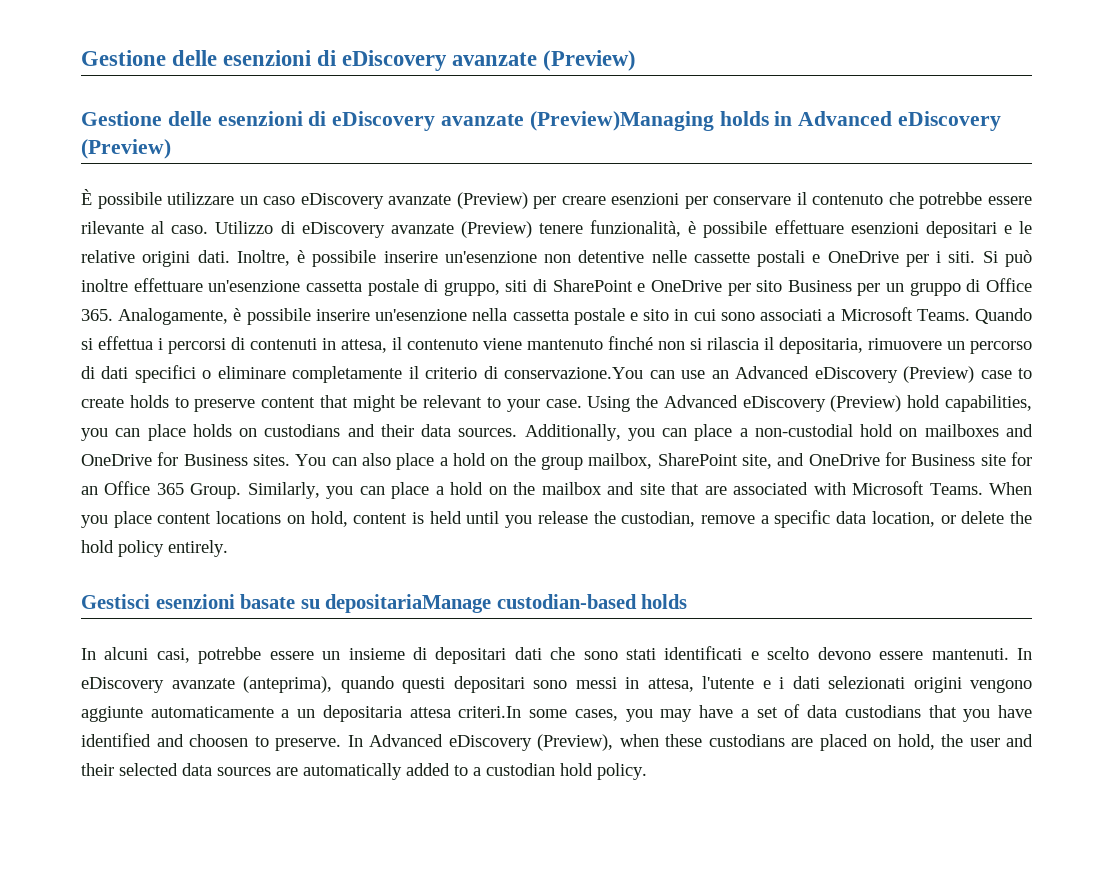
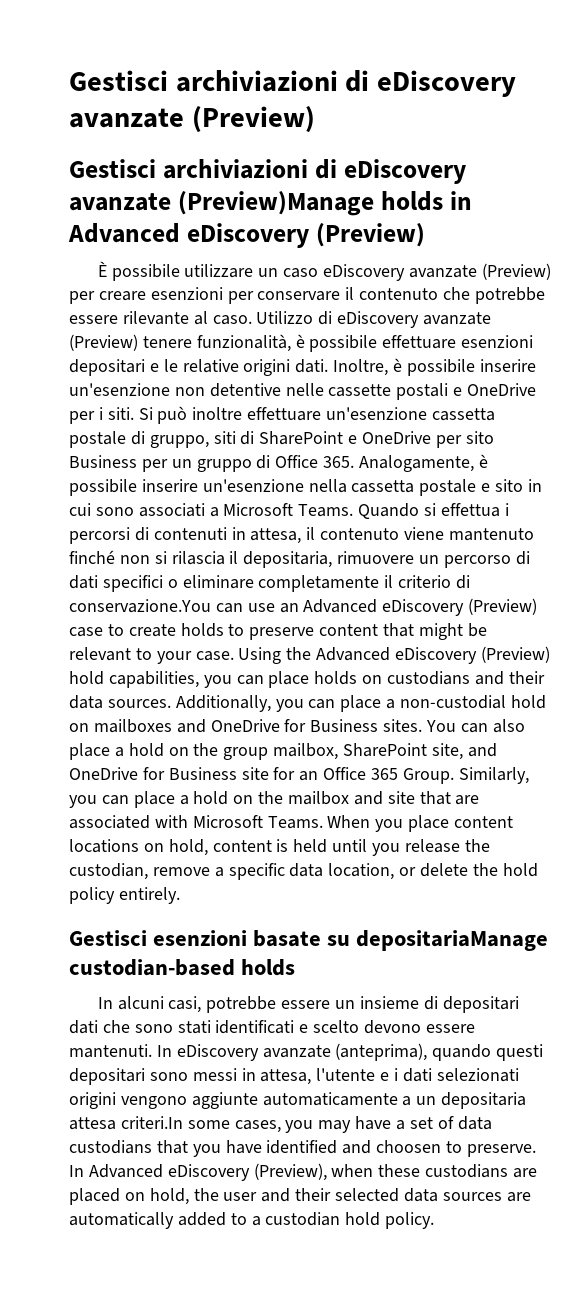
[81,50,312,66] Gestione delle esenzioni -> [69,70,338,92] Gestisci archiviazioni
[81,111,714,131] Gestione delle esenzioni di eDiscovery avanzate (Preview)Managing -> [69,159,466,184] [69,191,374,216] Gestisci archiviazioni di eDiscovery avanzate (Preview)Manage

